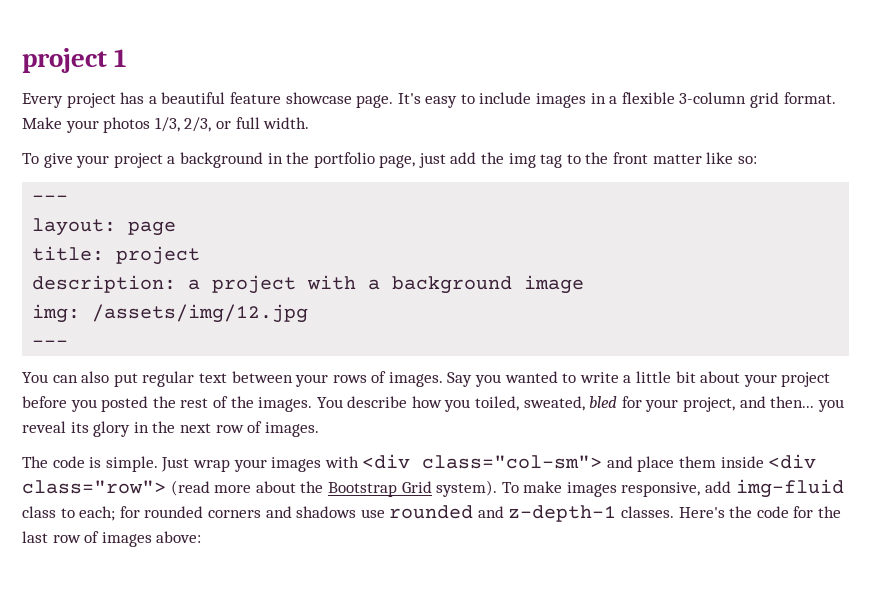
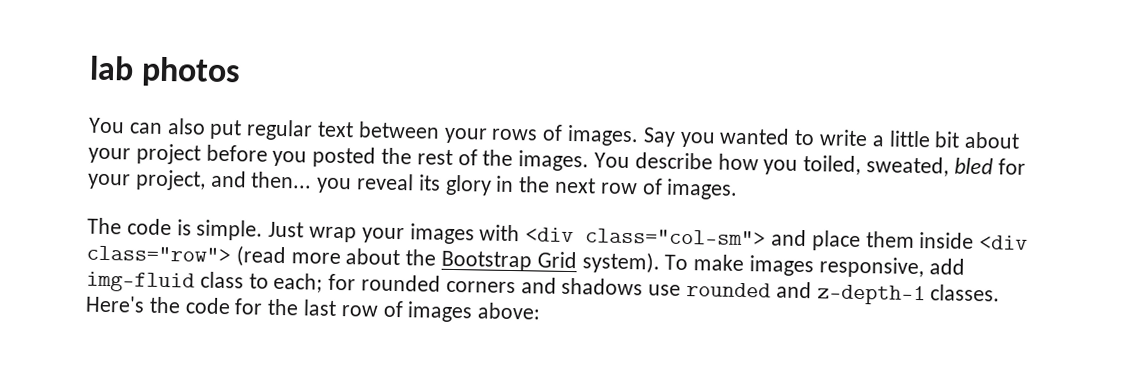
[22,48,127,73] [22,92,836,108] [22,117,310,133] [22,152,757,168] [32,195,69,202] [32,218,177,236] [32,246,201,265] [32,275,585,294] [32,304,309,323] [32,340,69,347] project 1 // Every project has a beautiful feature showcase page. It's easy to include images in a flexible 3-column grid format. Make your photos 1/3, 2/3, or full width. // To give your project a background in the portfolio page, just add the img tag to the front matter like so: // --- // layout: page // title: project // description: a project with a background image // img: /assets/img/12.jpg // --- -> [89,55,242,88] lab photos

